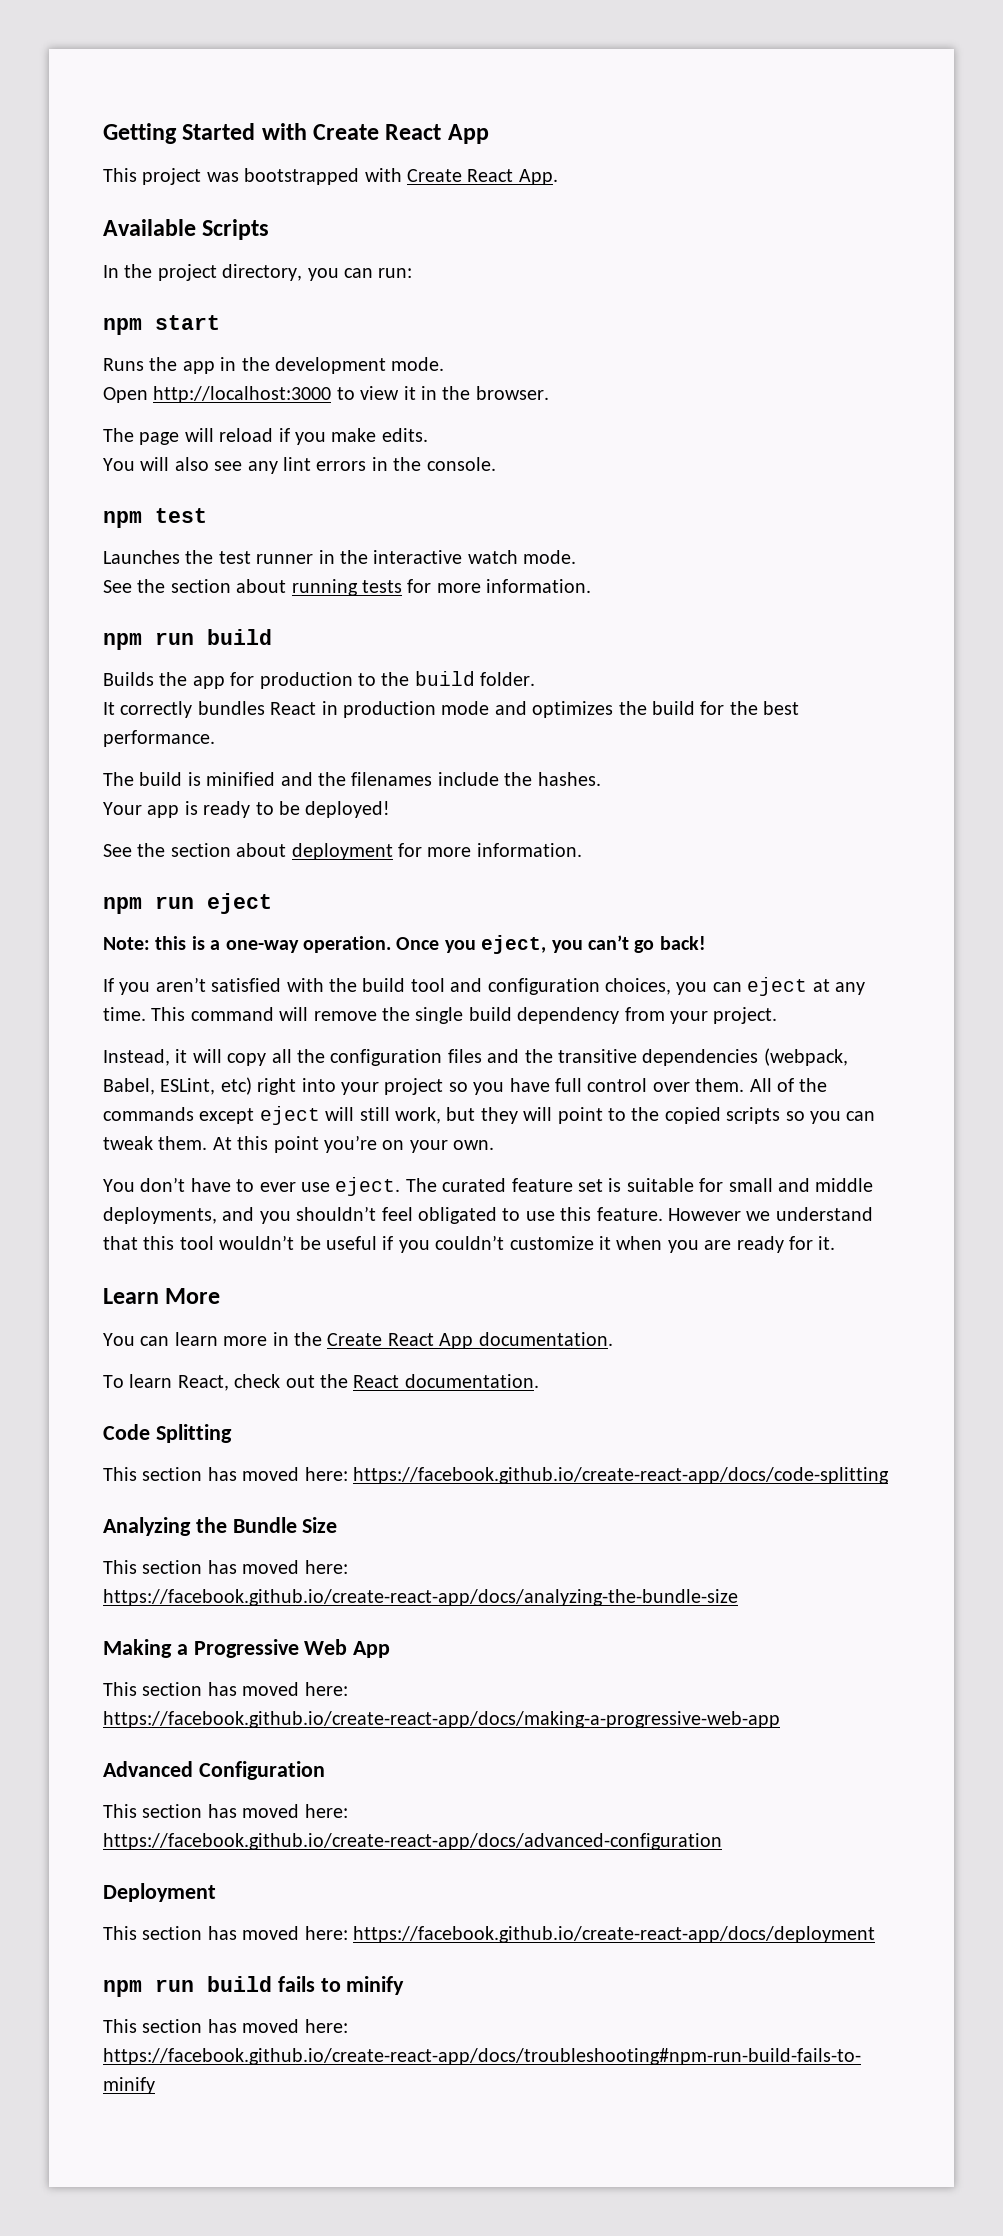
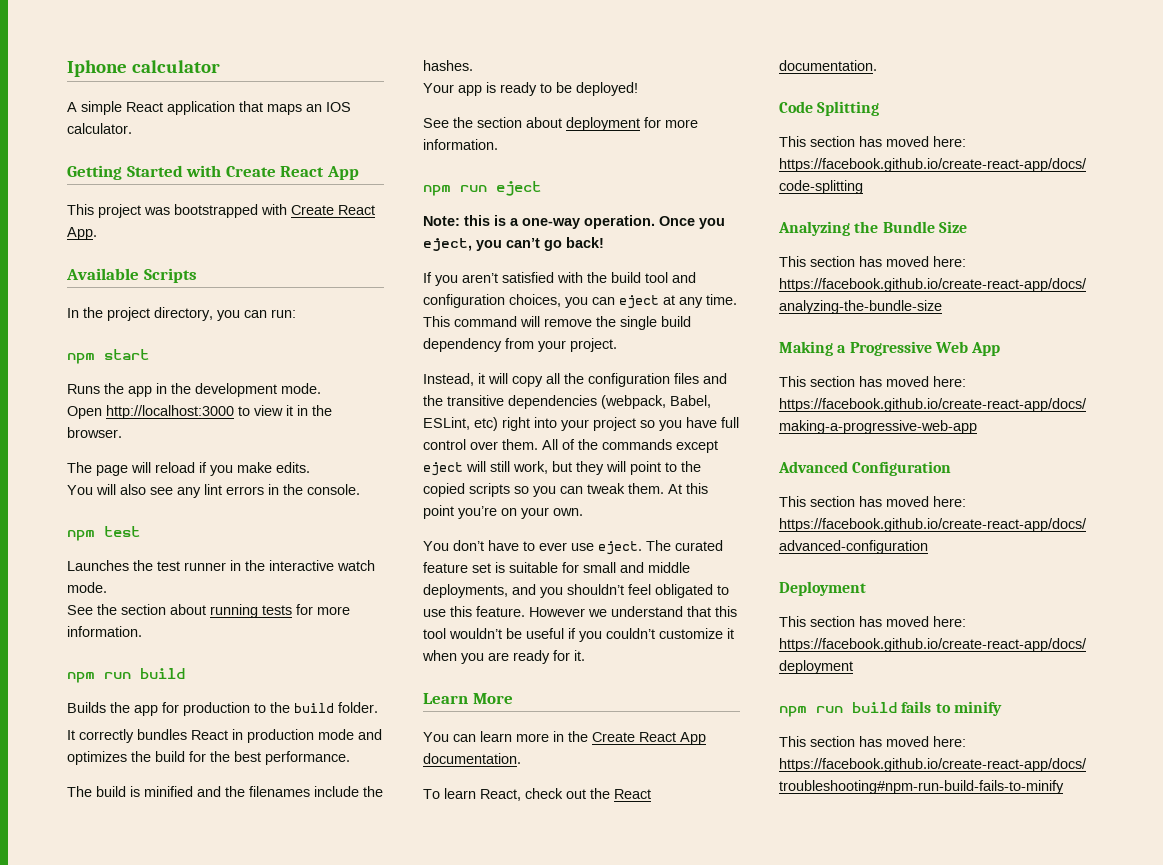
(103, 133) none -> [67,60,220,77] [67,101,351,115] [67,123,132,134] Iphone calculator // A simple React application that maps an IOS calculator. //

